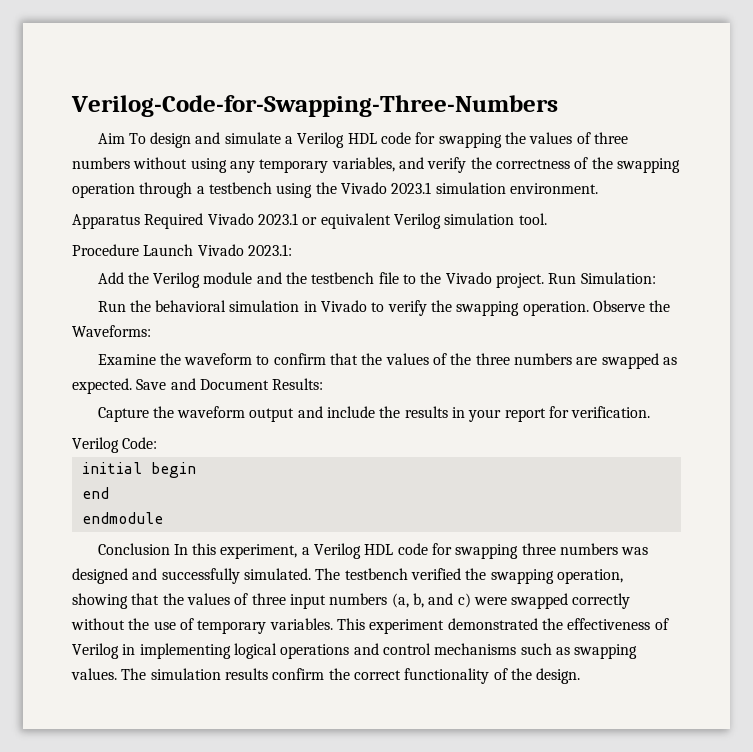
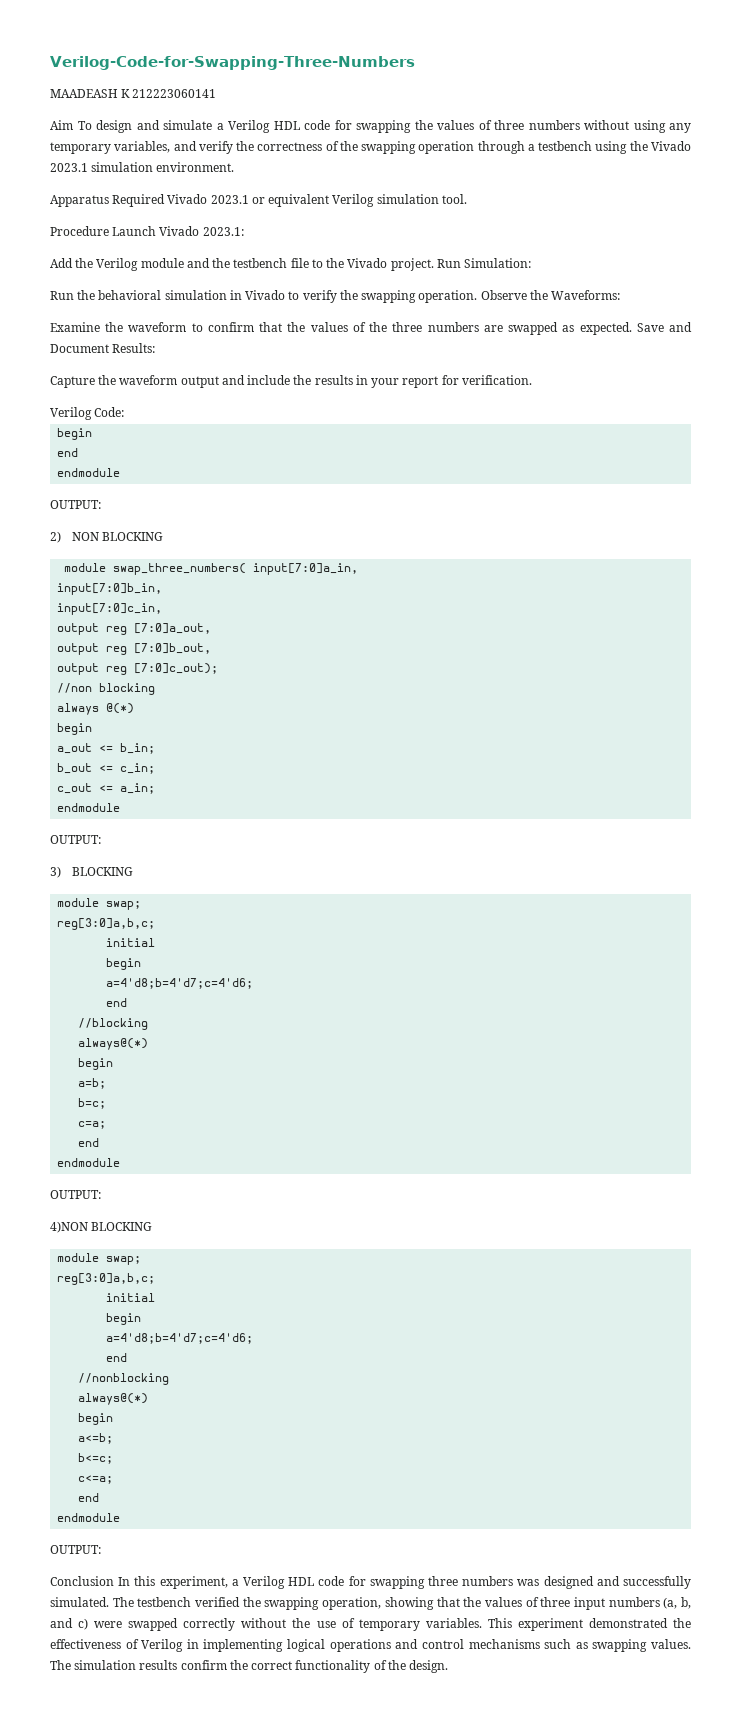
(558, 106) none -> [50,89,217,98] // MAADEASH K 212223060141
[81,462,142,474] initial -> (125, 412) none
(163, 518) none -> [50,500,101,509] [50,531,164,543] [64,563,359,575] [57,583,163,595] [57,603,163,615] [57,623,212,635] [57,643,212,655] [57,663,219,675] [57,683,156,695] [57,703,135,715] [57,723,93,735] [57,743,156,754] [57,763,156,774] [57,783,156,794] [57,803,121,812] [50,835,101,844] [50,866,133,878] [57,898,142,910] [57,918,156,930] [106,938,156,947] [106,958,142,970] [106,978,254,989] [106,998,128,1007] [78,1018,149,1030] [78,1038,149,1050] [78,1058,114,1070] [78,1078,107,1089] [78,1098,107,1109] [78,1121,107,1129] [78,1138,100,1147] [57,1158,121,1167] [50,1190,101,1199] [50,1221,153,1233] [57,1253,142,1265] [57,1273,156,1285] [106,1293,156,1302] [106,1313,142,1325] [106,1333,254,1344] [106,1353,128,1362] [78,1373,170,1385] [78,1393,149,1405] [78,1413,114,1425] [78,1433,114,1444] [78,1453,114,1464] [78,1475,114,1484] [78,1493,100,1502] [57,1513,121,1522] [50,1545,101,1554] // OUTPUT: // 2) NON BLOCKING // module swap_three_numbers( input[7:0]a_in, // input[7:0]b_in, // input[7:0]c_in, // output reg [7:0]a_out, // output reg [7:0]b_out, // output reg [7:0]c_out); // //non blocking // always @(*) // begin // a_out <= b_in; // b_out <= c_in; // c_out <= a_in; // endmodule // OUTPUT: // 3) BLOCKING // module swap; // reg[3:0]a,b,c; // initial // begin // a=4'd8;b=4'd7;c=4'd6; // end // //blocking // always@(*) // begin // a=b; // b=c; // c=a; // end // endmodule // OUTPUT: // 4)NON BLOCKING // module swap; // reg[3:0]a,b,c; // initial // begin // a=4'd8;b=4'd7;c=4'd6; // end // //nonblocking // always@(*) // begin // a<=b; // b<=c; // c<=a; // end // endmodule // OUTPUT:

